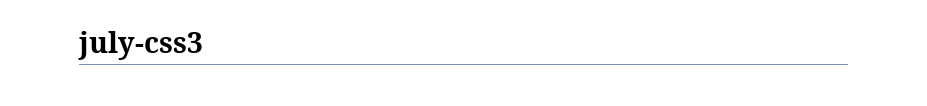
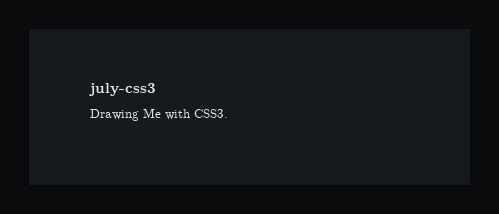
(203, 45) none -> [90,108,228,121] // Drawing Me with CSS3.

